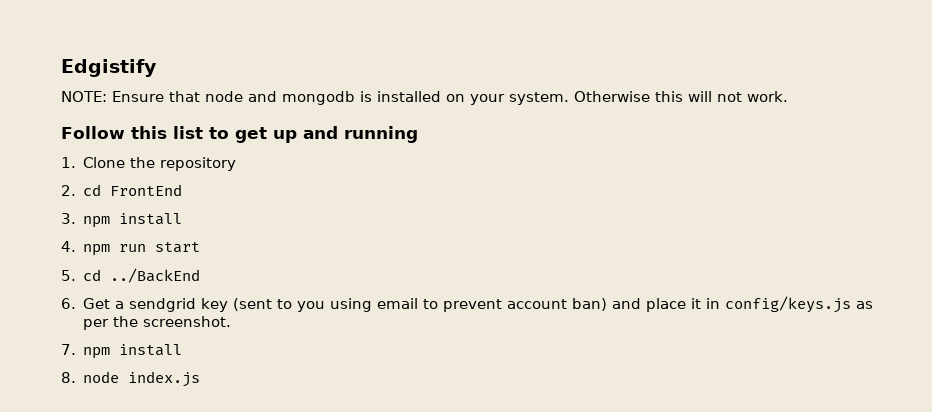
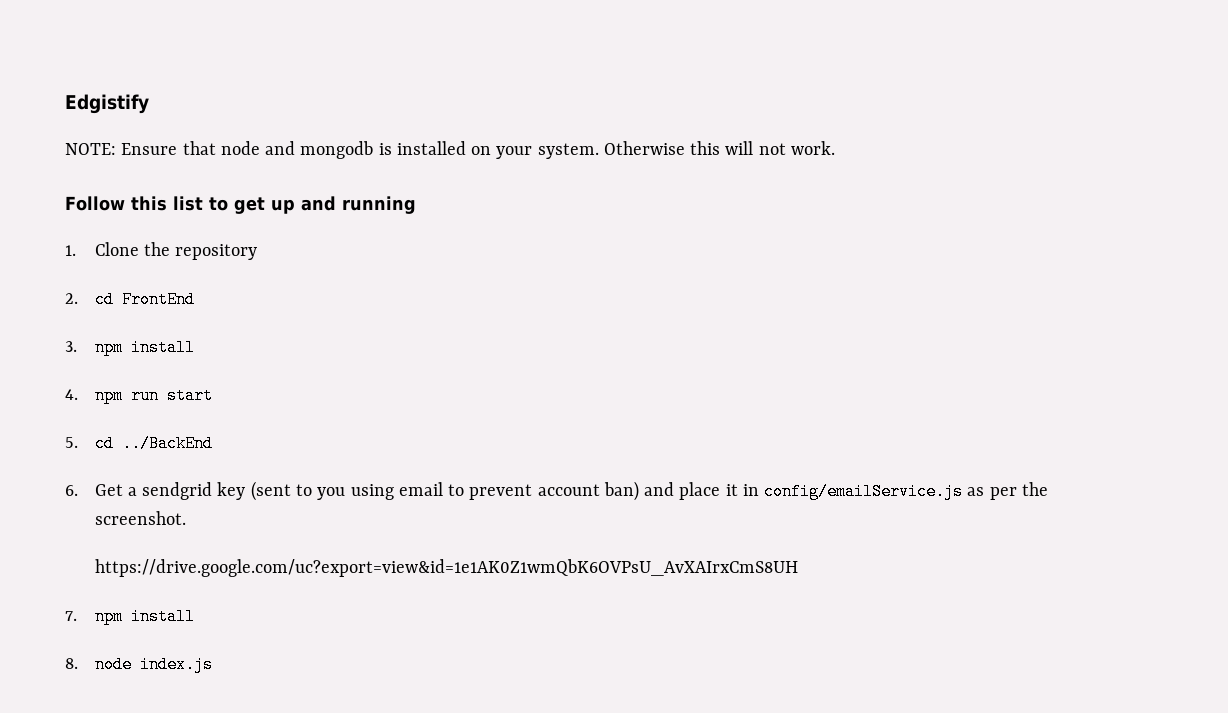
[725,296,852,313] config/keys.js -> [764,483,964,500] config/emailService.js
(232, 321) none -> [94,559,798,577] // https://drive.google.com/uc?export=view&id=1e1AK0Z1wmQbK6OVPsU_AvXAIrxCmS8UH

